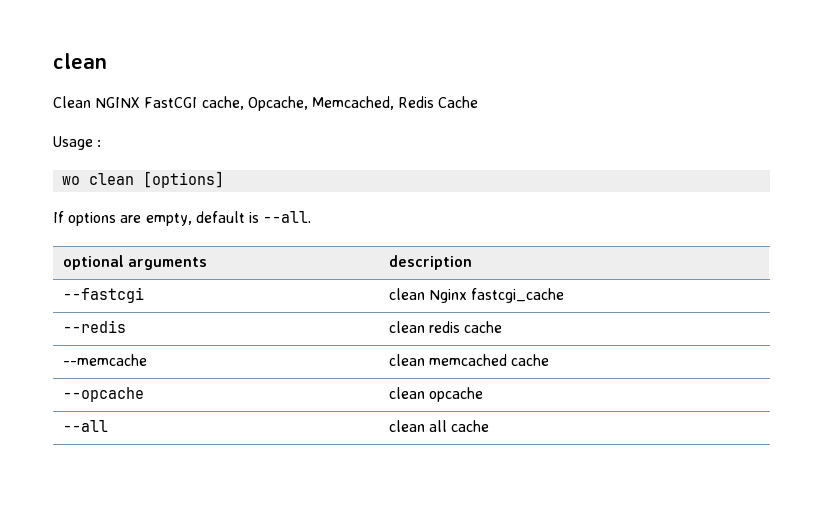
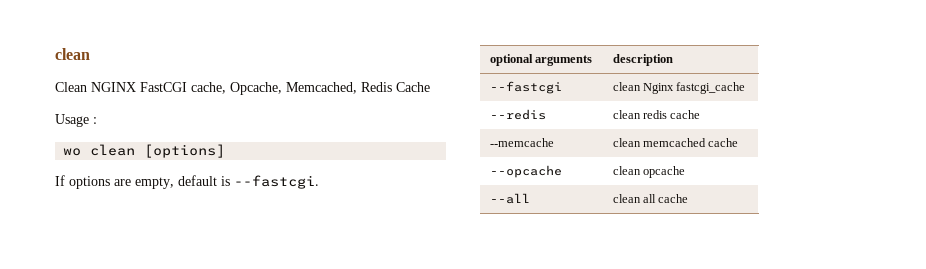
[263,211,312,223] --all. -> [234,175,319,189] --fastcgi.

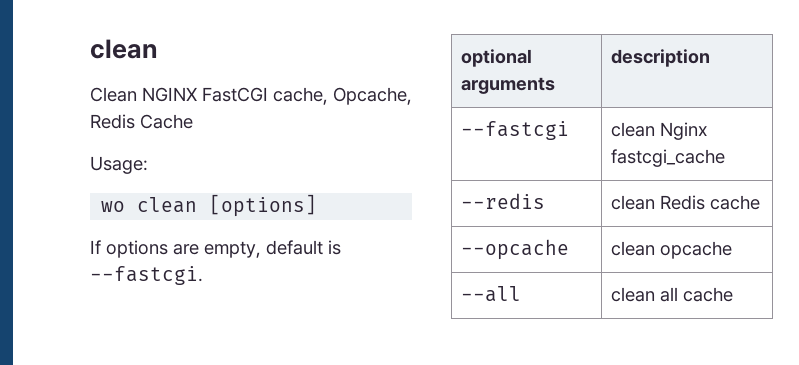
[286,82,357,94] Memcached, -> (412, 96) none
[55,114,97,127] Usage : -> [90,156,148,174] Usage:
[643,110,701,119] [489,138,554,147] [612,138,707,147] redis cache // --memcache | clean memcached -> [659,195,705,210] Redis

